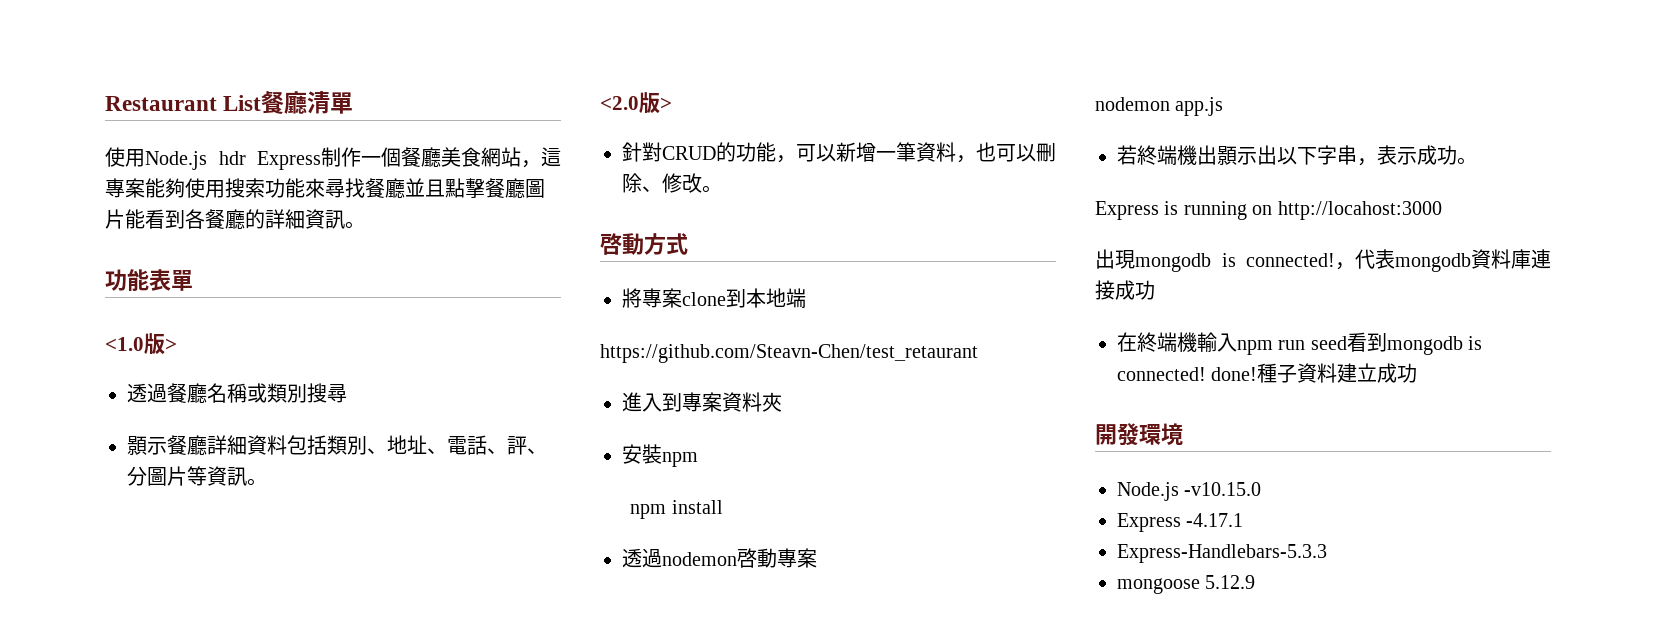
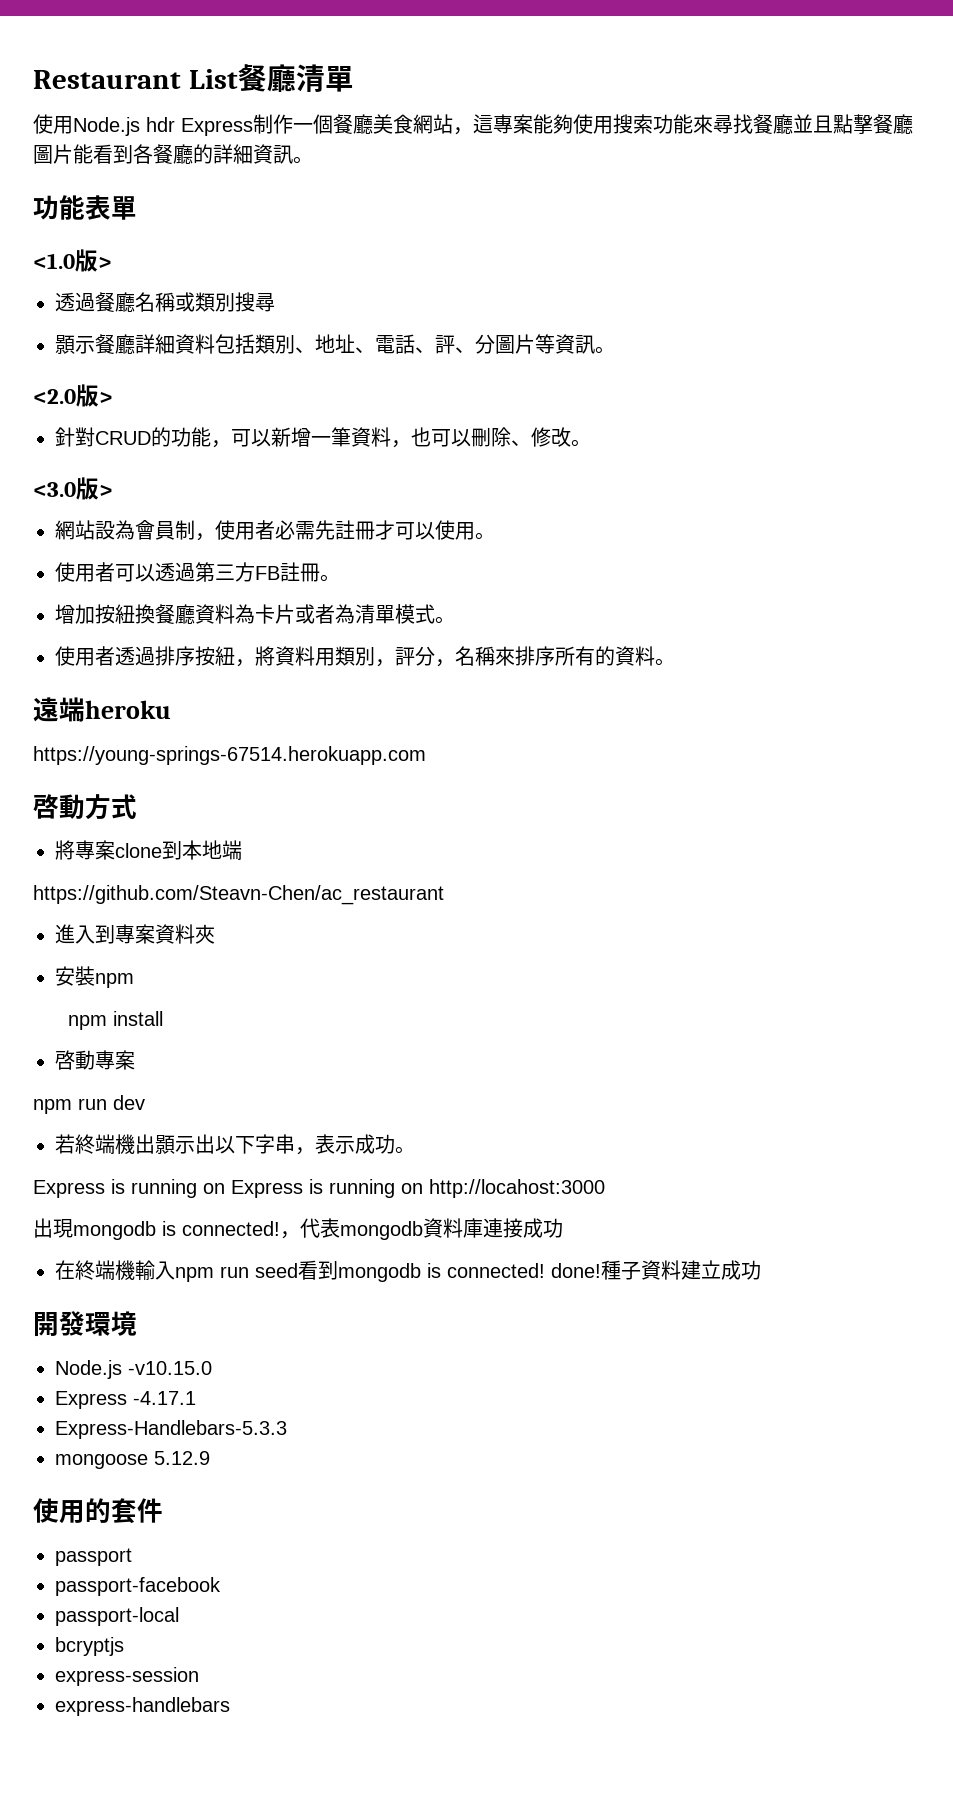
(722, 189) none -> [33,477,113,500] [55,520,495,541] [55,562,340,582] [55,604,455,624] [55,646,675,667] [33,697,171,722] [33,746,426,765] // <3.0版> // 網站設為會員制，使用者必需先註冊才可以使用。 // 使用者可以透過第三方FB註冊。 // 增加按紐換餐廳資料為卡片或者為清單模式。 // 使用者透過排序按紐，將資料用類別，評分，名稱來排序所有的資料。 // 遠端heroku // https://young-springs-67514.herokuapp.com
[600,344,978,363] https://github.com/Steavn-Chen/test_retaurant -> [33,885,444,905] https://github.com/Steavn-Chen/ac_restaurant
[622,548,737,568] 透過nodemon -> (163, 1018) none
[1095,97,1224,116] nodemon app.js -> [33,1095,145,1114] npm run dev
(1273, 210) none -> [231,1179,423,1198] Express is running on
(1256, 582) none -> [33,1498,163,1524] [55,1548,132,1566] [55,1577,221,1596] [55,1607,179,1626] [55,1637,124,1656] [55,1667,199,1686] [55,1697,230,1716] // 使用的套件 // passport // passport-facebook // passport-local // bcryptjs // express-session // express-handlebars

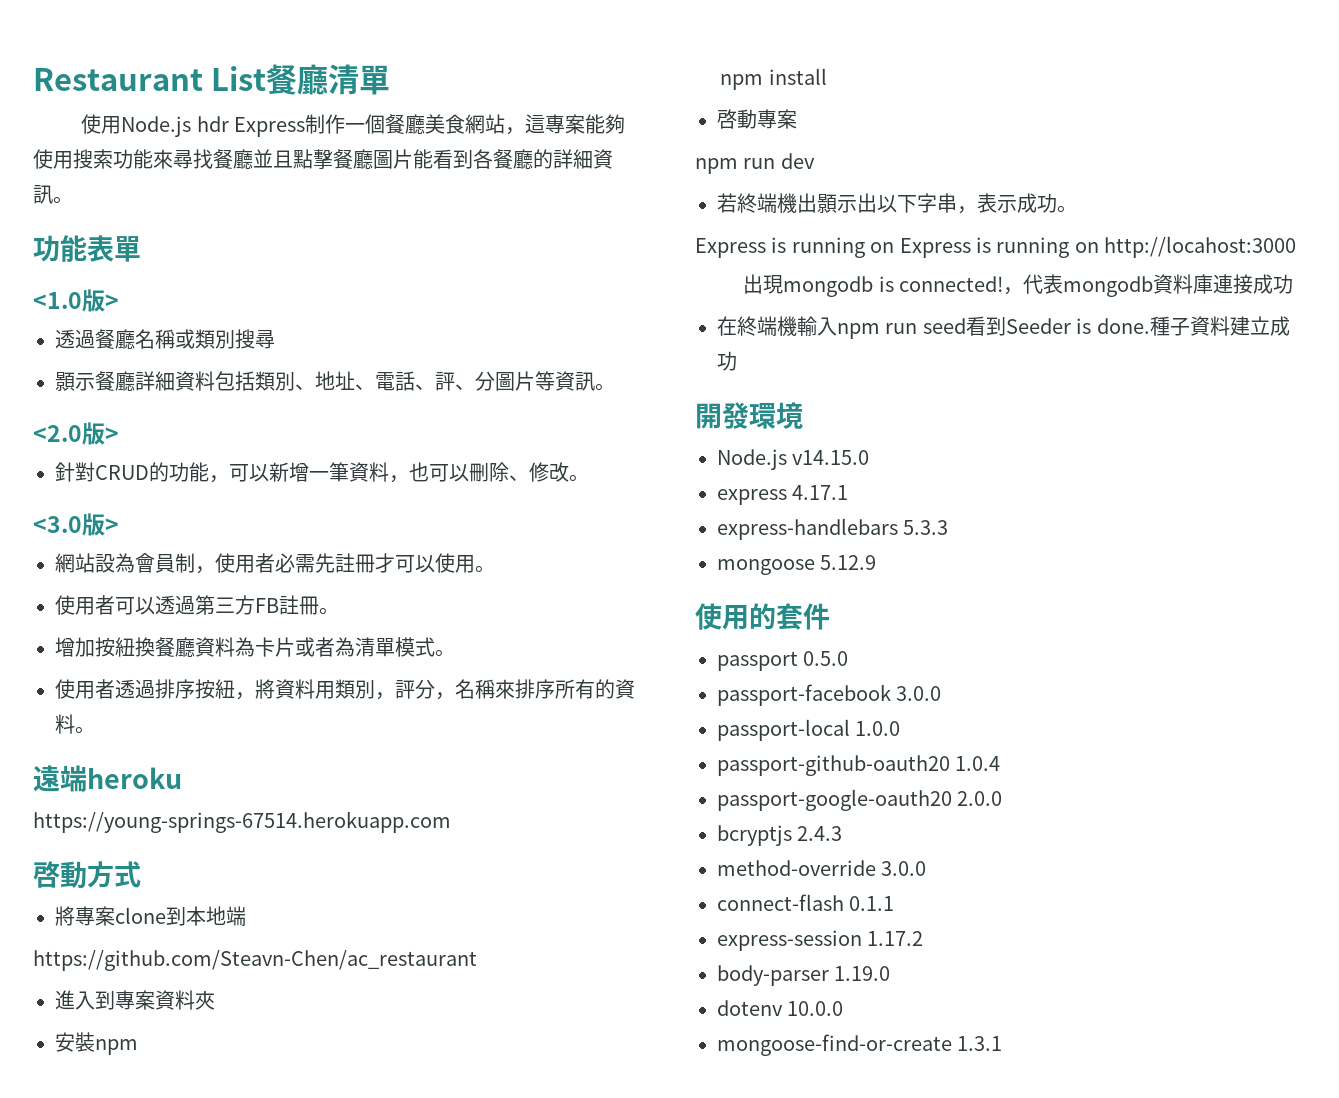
[338,1263,601,1282] mongodb is connected! done! -> [1005,318,1150,334] Seeder is done.
[128,1361,212,1375] [55,1391,196,1409] [55,1420,287,1439] -v10.15.0 // Express -4.17.1 // Express-Handlebars-5.3.3 -> [792,450,870,465] [717,485,849,505] [717,518,949,540] v14.15.0 // express 4.17.1 // express-handlebars 5.3.3
(132, 1557) none -> [803,651,849,666] 0.5.0
(221, 1586) none -> [896,686,942,701] 3.0.0
[55,1637,124,1656] [55,1667,199,1686] [55,1697,230,1716] // bcryptjs // express-session // express-handlebars -> [855,721,901,736] [717,755,1001,776] [717,789,1003,811] [717,825,843,846] [717,860,927,876] [717,894,895,911] [717,930,924,951] [717,965,891,986] [717,1000,844,1016] [717,1034,1003,1056] 1.0.0 // passport-github-oauth20 1.0.4 // passport-google-oauth20 2.0.0 // bcryptjs 2.4.3 // method-override 3.0.0 // connect-flash 0.1.1 // express-session 1.17.2 // body-parser 1.19.0 // dotenv 10.0.0 // mongoose-find-or-create 1.3.1

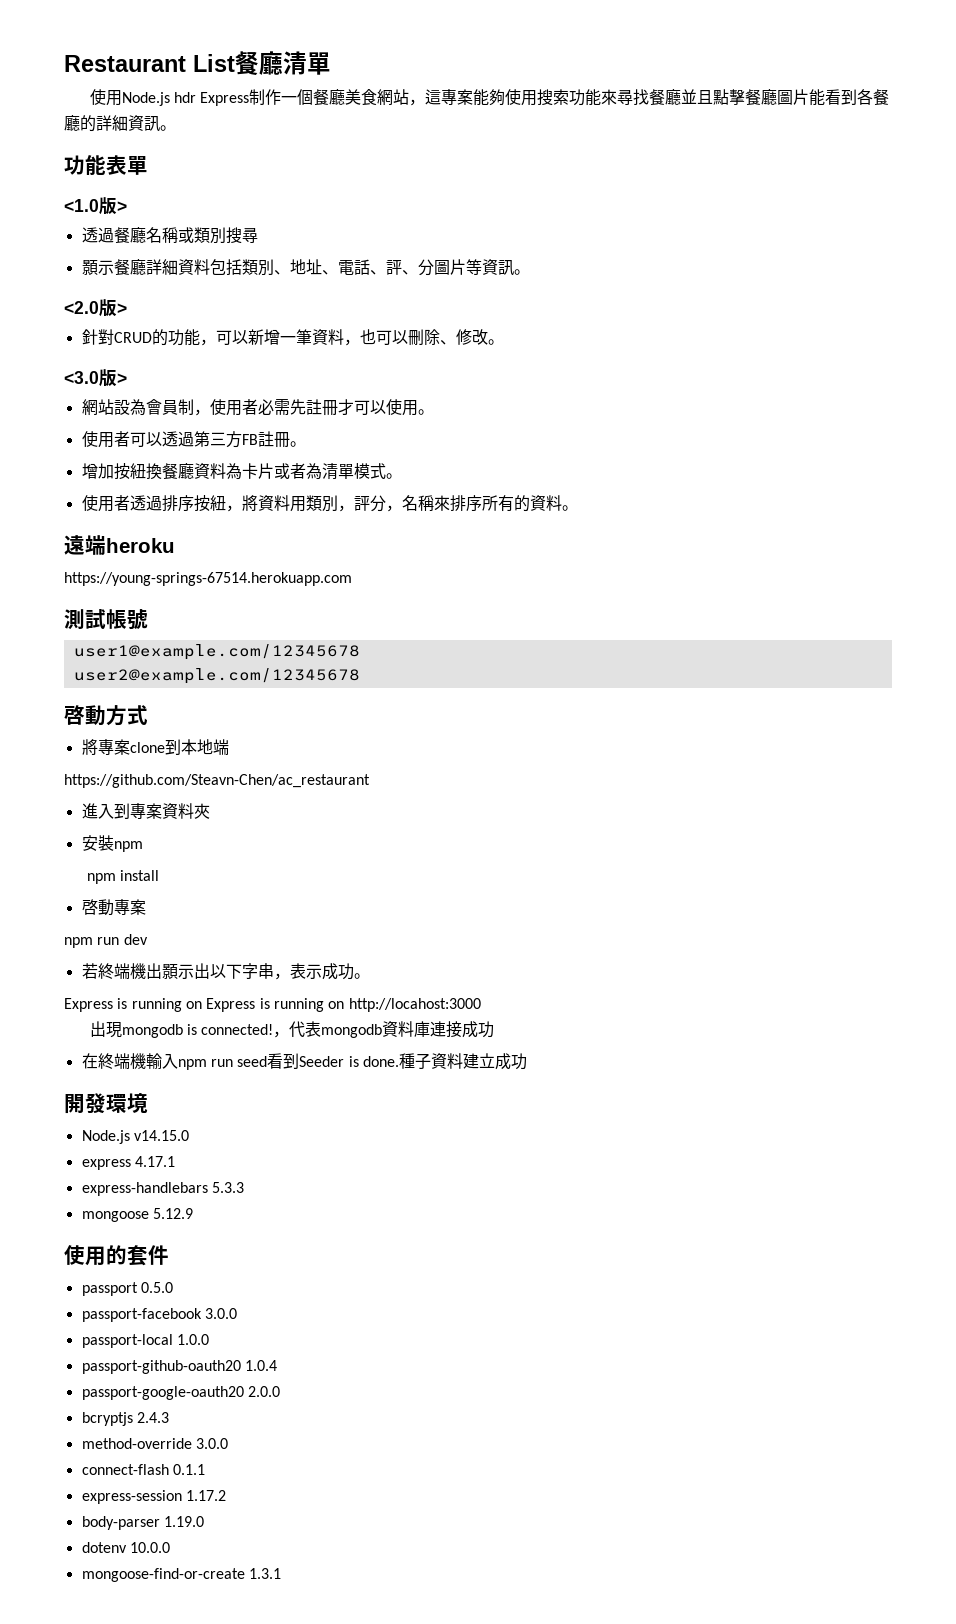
(451, 822) none -> [64,609,148,630] [73,644,360,660] [73,668,360,684] // 測試帳號 // user1@example.com/12345678 // user2@example.com/12345678

